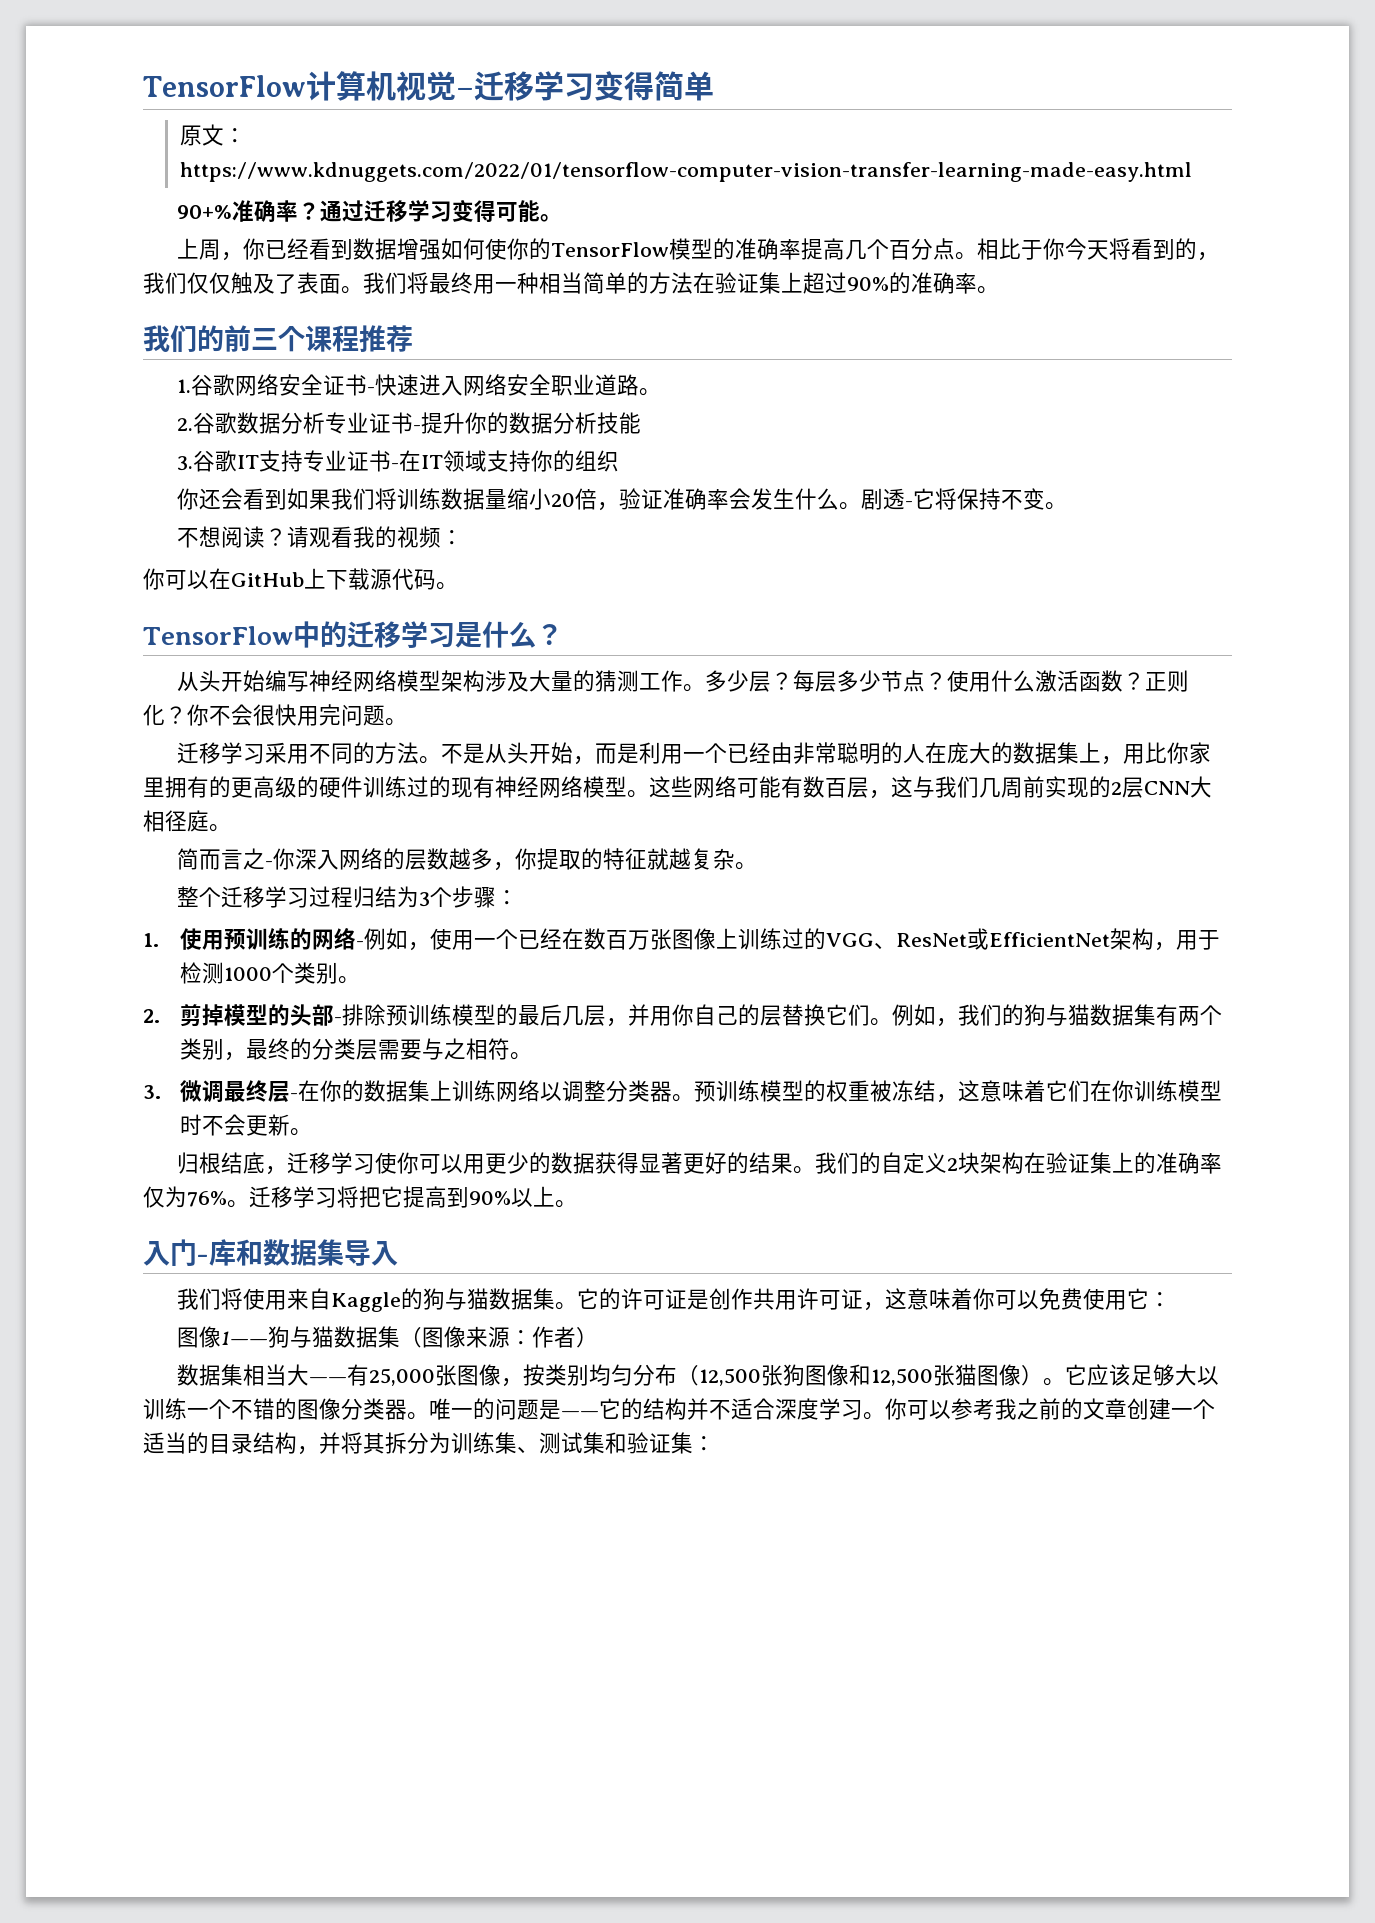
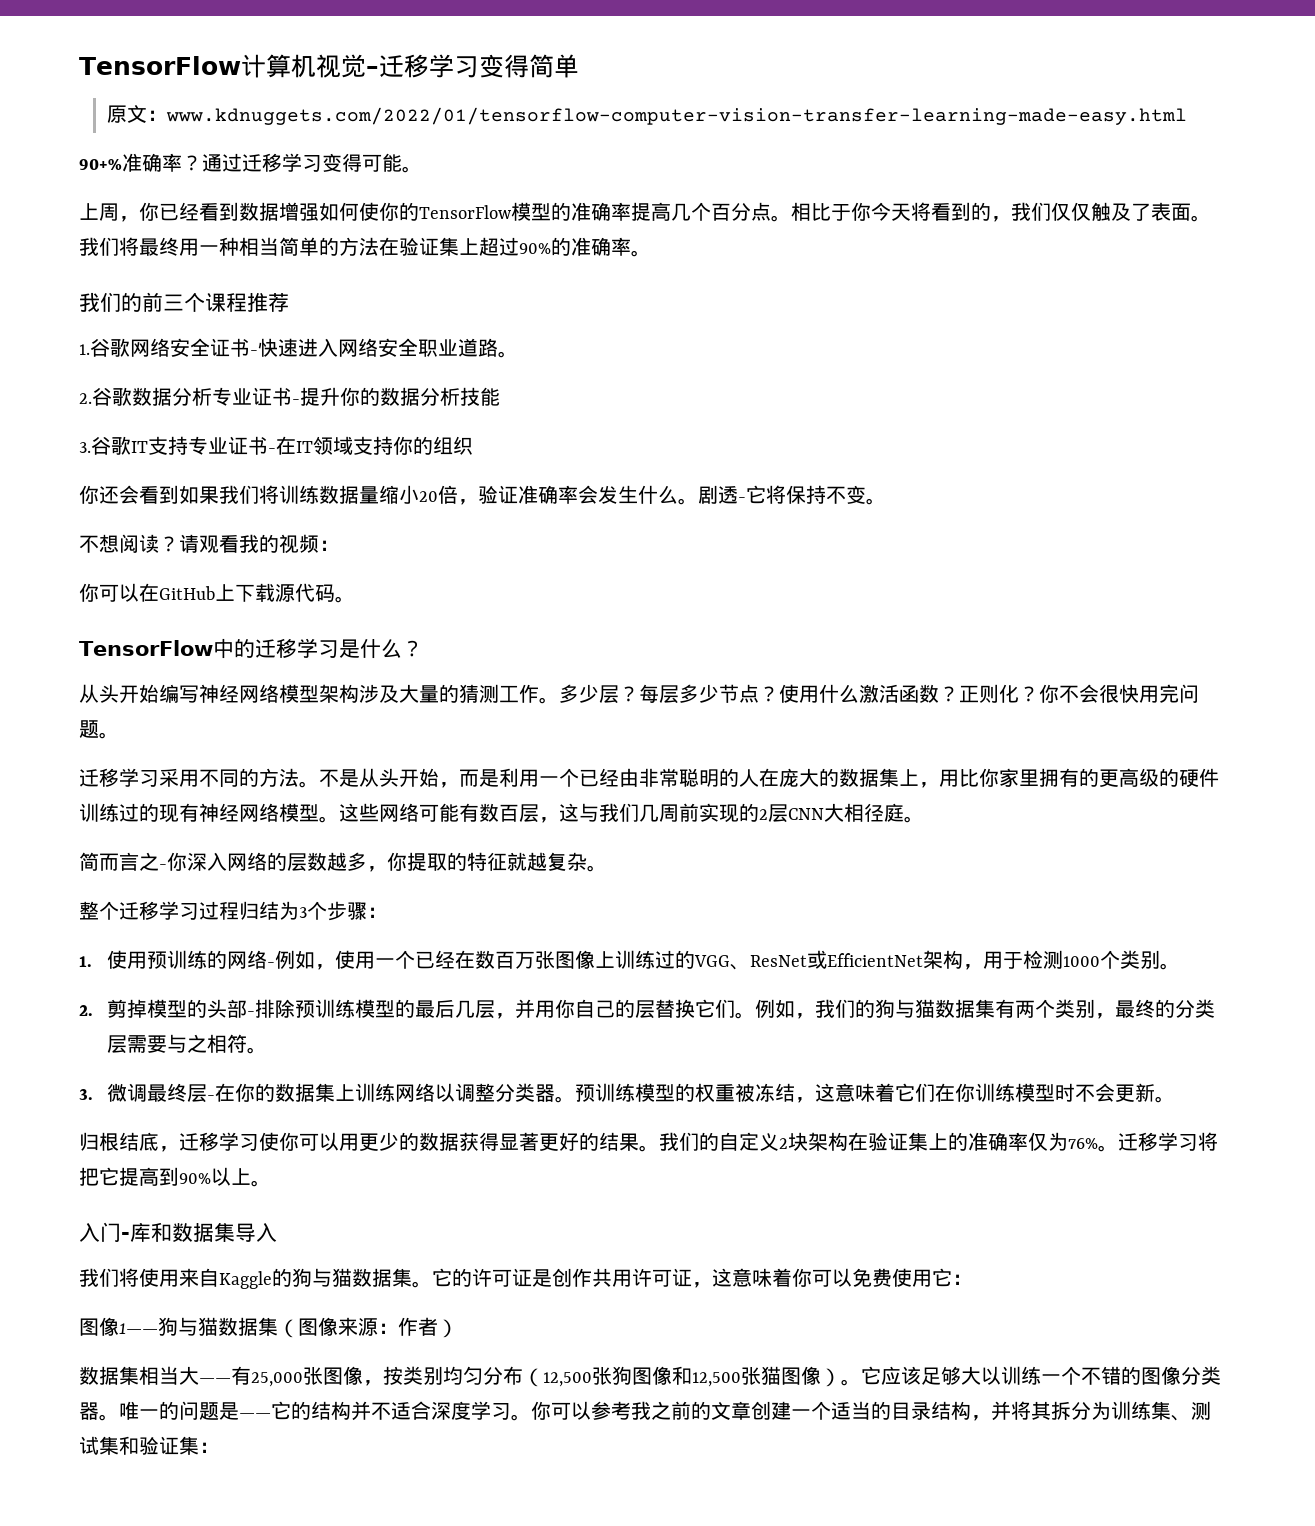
[180,162,1193,182] https://www.kdnuggets.com/2022/01/tensorflow-computer-vision-transfer-learning-made-easy.html -> [166,107,1188,125] www.kdnuggets.com/2022/01/tensorflow-computer-vision-transfer-learning-made-easy.html

